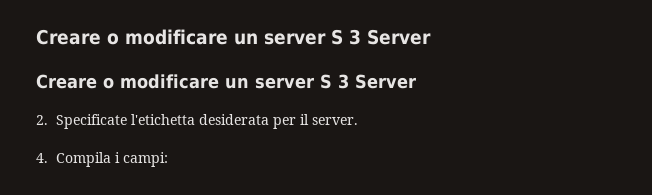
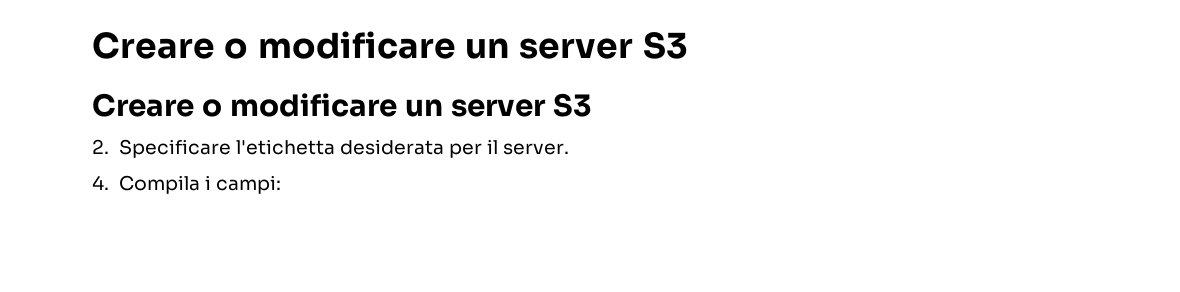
[36,29,431,45] [36,74,416,89] Creare o modificare un server S 3 Server // Creare o modificare un server S 3 Server -> [92,31,688,59] [92,93,592,117] Creare o modificare un server S3 // Creare o modificare un server S3
[55,114,127,129] Specificate -> [118,139,231,158] Specificare

